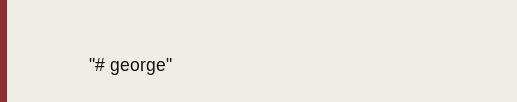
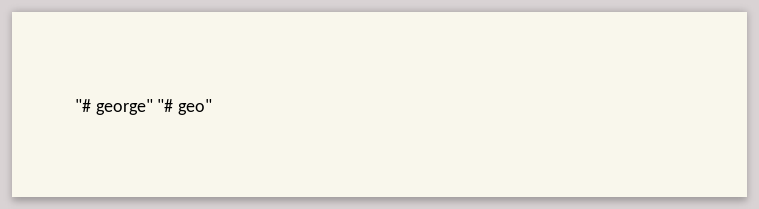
(172, 66) none -> [157,99,213,115] "# geo"

